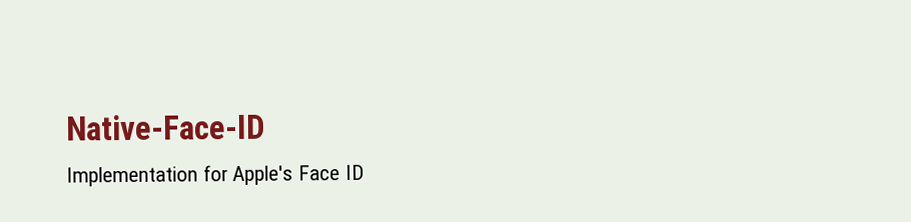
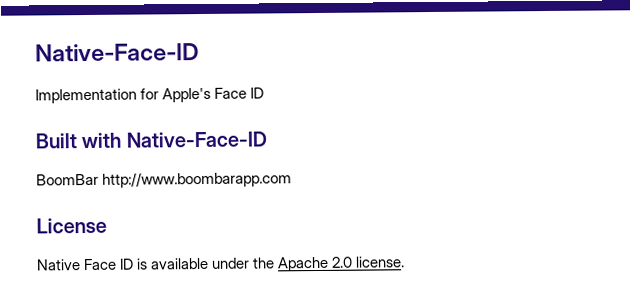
(364, 172) none -> [35,131,267,149] [36,171,293,188] [36,217,107,234] [36,256,406,272] // Built with Native-Face-ID // BoomBar http://www.boombarapp.com // License // Native Face ID is available under the Apache 2.0 license.

